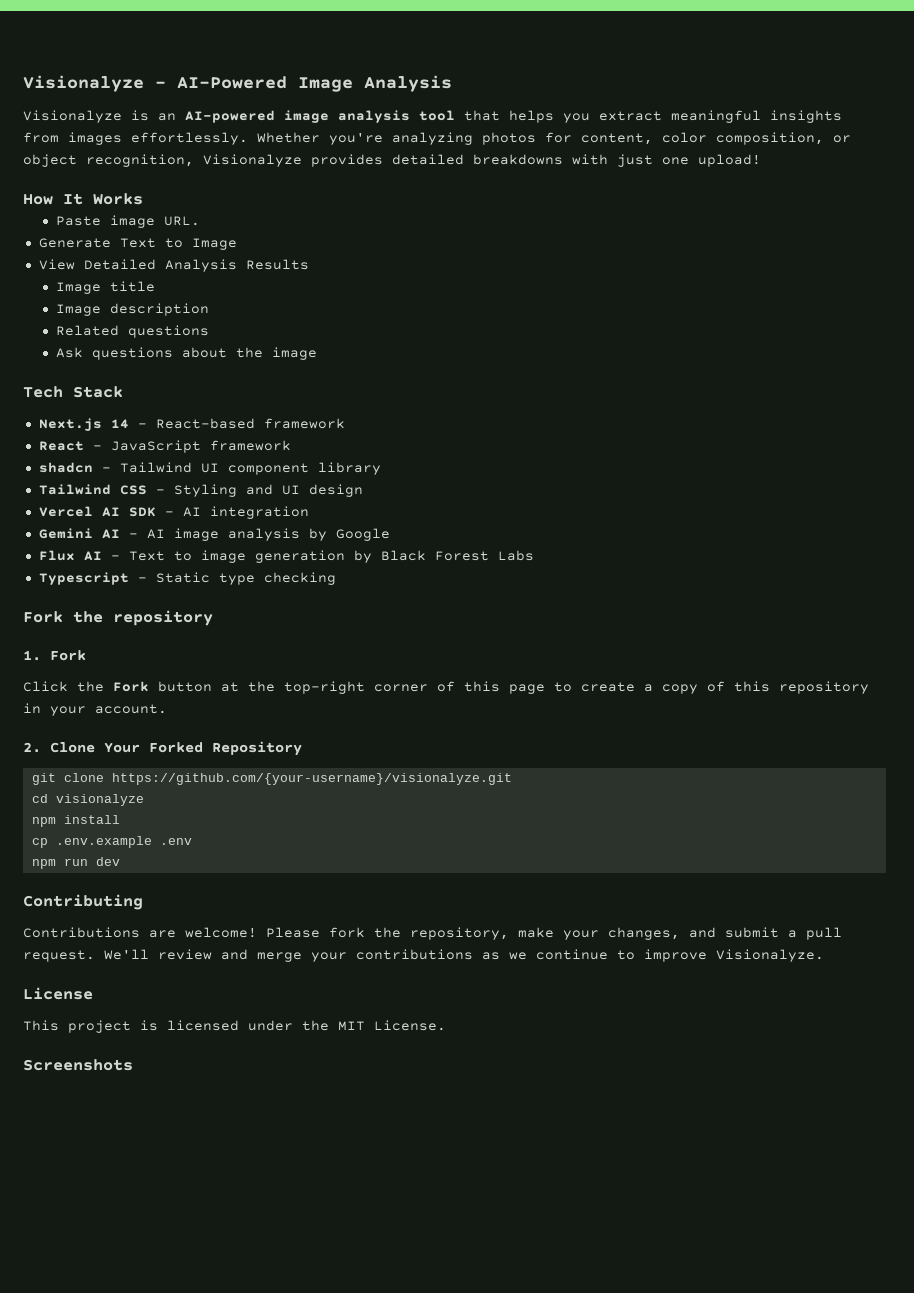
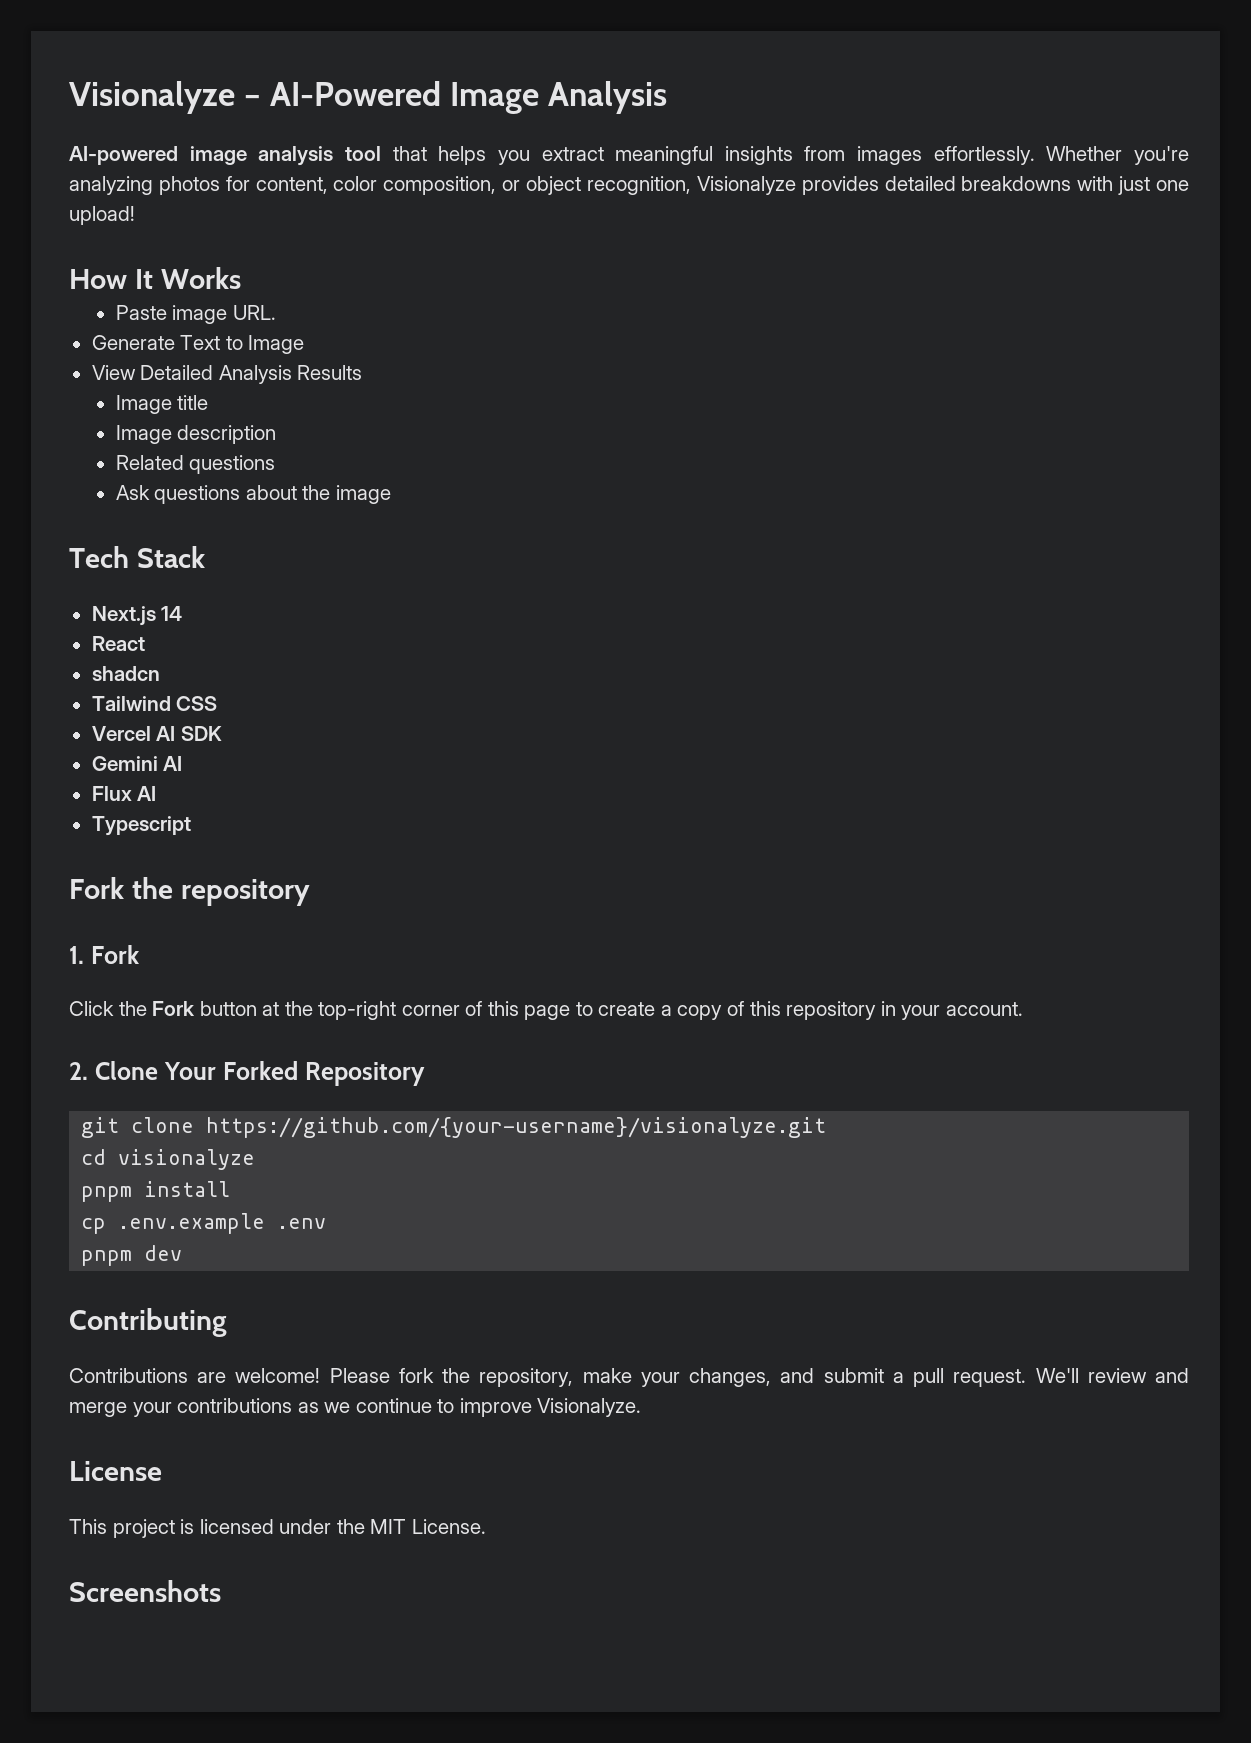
[23,110,176,123] Visionalyze is an -> (668, 97) none
[137,418,345,429] [38,440,291,453] [38,462,381,475] [38,484,363,497] – React-based framework // React – JavaScript framework // shadcn – Tailwind UI component library // Tailwind CSS – Styling and UI design -> [91,636,145,651] [91,666,160,681] [91,696,218,711] // React // shadcn // Tailwind CSS
[164,506,309,519] – AI integration -> (222, 733) none
[128,528,390,541] [38,550,534,563] [38,572,336,585] – AI image analysis by Google // Flux AI – Text to image generation by Black Forest Labs // Typescript – Static type checking -> [91,786,157,801] [91,816,191,836] // Flux AI // Typescript
[31,817,56,827] npm -> [81,1186,133,1202] pnpm
[31,858,88,869] npm run -> [81,1250,133,1266] pnpm

